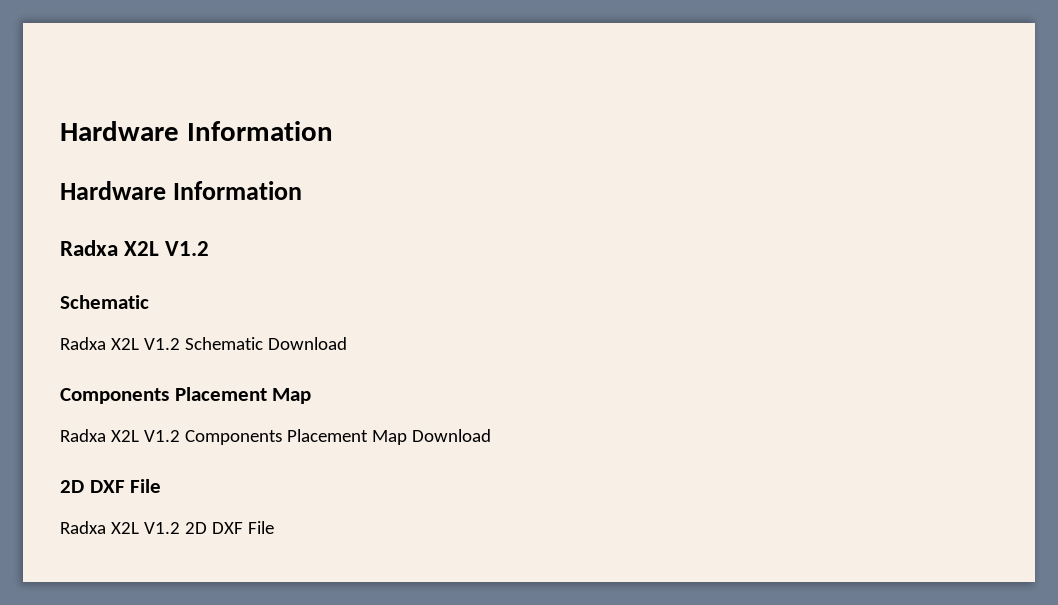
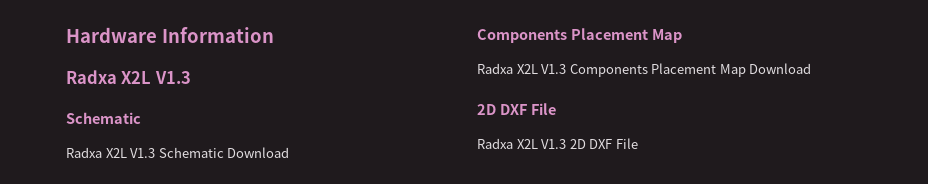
[60,121,333,141] [60,181,303,200] [60,240,210,256] Hardware Information // Hardware Information // Radxa X2L V1.2 -> [66,27,274,43] [66,70,191,84] Hardware Information // Radxa X2L V1.3
[143,338,180,350] V1.2 -> [130,148,156,158] V1.3
[143,430,180,442] V1.2 -> [541,64,567,74] V1.3
[143,522,180,534] V1.2 -> [541,139,567,149] V1.3

